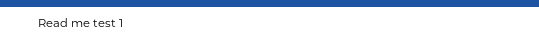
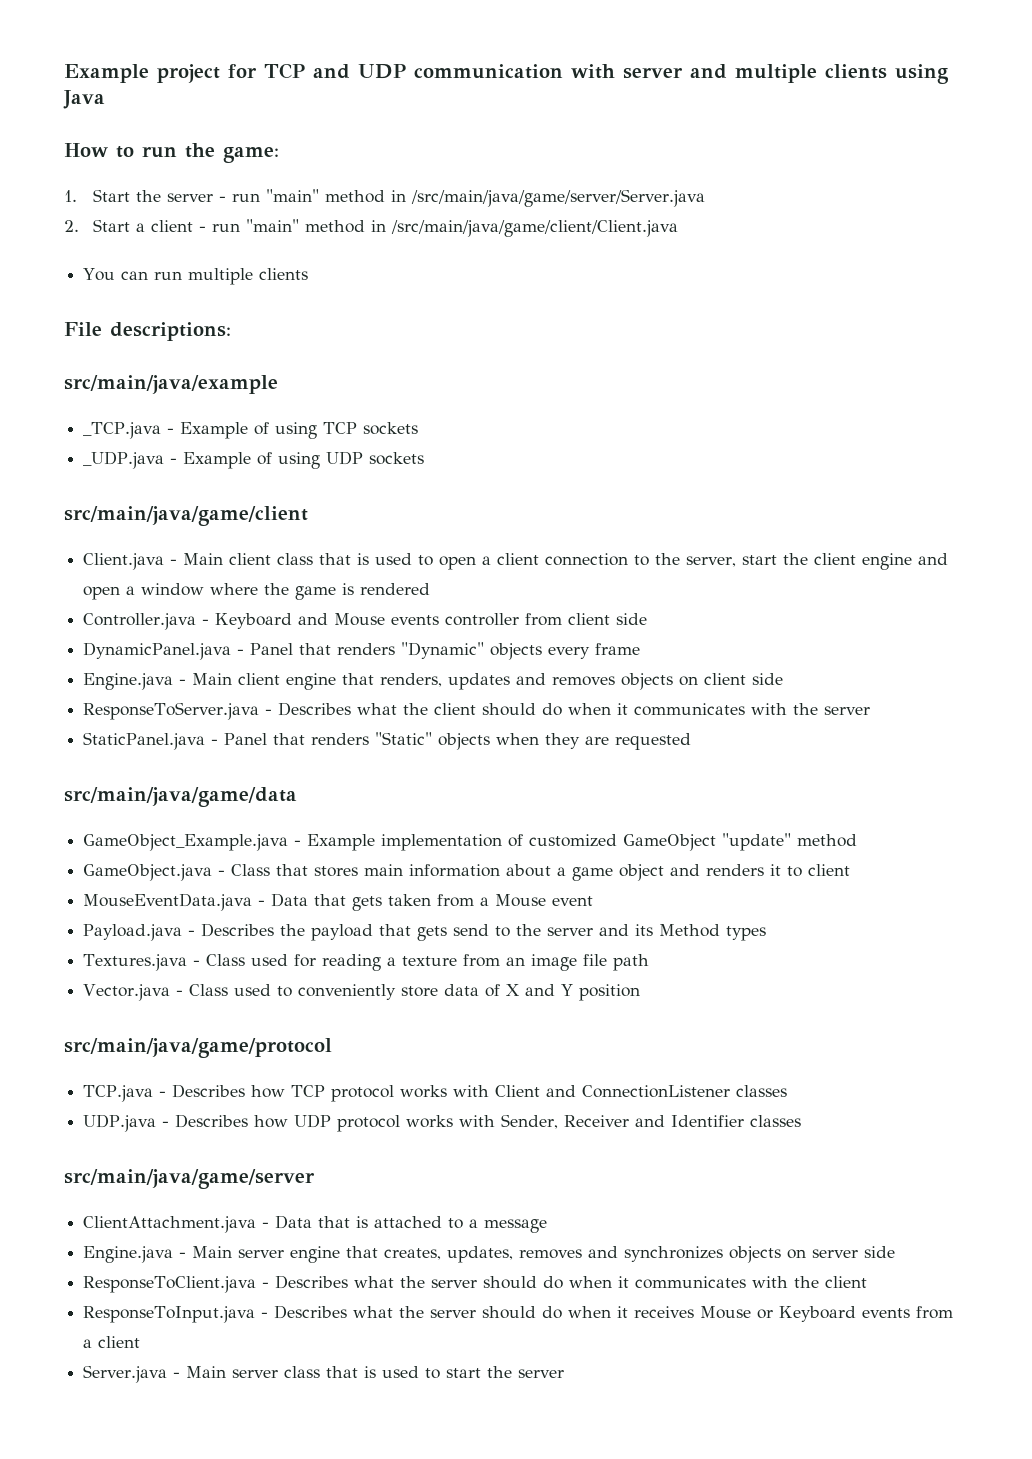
[38,18,124,27] Read me test 1 -> [64,63,949,84] [63,90,105,109] [64,143,279,163] [64,189,705,207] [64,219,678,237] [83,268,309,285] [64,322,231,341] [64,375,278,394] [83,422,419,439] [83,451,425,469] [64,506,308,526] [83,553,949,570] [83,583,431,600] [83,613,648,630] [83,642,641,660] [83,673,784,690] [83,702,871,720] [83,732,692,750] [64,787,297,807] [83,833,858,851] [83,864,851,881] [83,893,594,911] [83,923,767,941] [83,954,650,971] [83,984,641,1001] [64,1038,332,1058] [83,1084,788,1102] [83,1114,802,1132] [64,1169,315,1189] [83,1215,548,1233] [83,1246,896,1263] [83,1275,868,1293] [83,1305,954,1323] [83,1336,141,1348] [83,1365,565,1383] Example project for TCP and UDP communication with server and multiple clients using Java // How to run the game: // 1. Start the server - run "main" method in /src/main/java/game/server/Server.java // 2. Start a client - run "main" method in /src/main/java/game/client/Client.java // You can run multiple clients // File descriptions: // src/main/java/example // _TCP.java - Example of using TCP sockets // _UDP.java - Example of using UDP sockets // src/main/java/game/client // Client.java - Main client class that is used to open a client connection to the server, start the client engine and open a window where the game is rendered // Controller.java - Keyboard and Mouse events controller from client side // DynamicPanel.java - Panel that renders "Dynamic" objects every frame // Engine.java - Main client engine that renders, updates and removes objects on client side // ResponseToServer.java - Describes what the client should do when it communicates with the server // StaticPanel.java - Panel that renders "Static" objects when they are requested // src/main/java/game/data // GameObject_Example.java - Example implementation of customized GameObject "update" method // GameObject.java - Class that stores main information about a game object and renders it to client // MouseEventData.java - Data that gets taken from a Mouse event // Payload.java - Describes the payload that gets send to the server and its Method types // Textures.java - Class used for reading a texture from an image file path // Vector.java - Class used to conveniently store data of X and Y position // src/main/java/game/protocol // TCP.java - Describes how TCP protocol works with Client and ConnectionListener classes // UDP.java - Describes how UDP protocol works with Sender, Receiver and Identifier classes // src/main/java/game/server // ClientAttachment.java - Data that is attached to a message // Engine.java - Main server engine that creates, updates, removes and synchronizes objects on server side // ResponseToClient.java - Describes what the server should do when it communicates with the client // ResponseToInput.java - Describes what the server should do when it receives Mouse or Keyboard events from a client // Server.java - Main server class that is used to start the server

